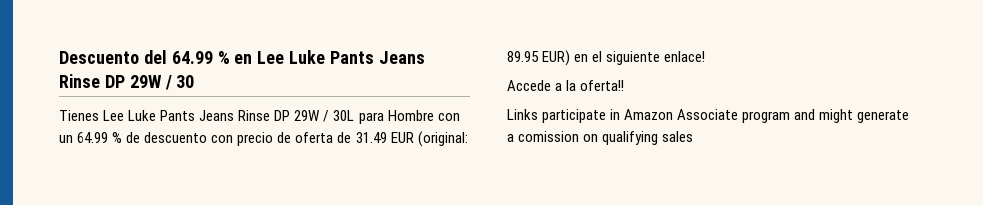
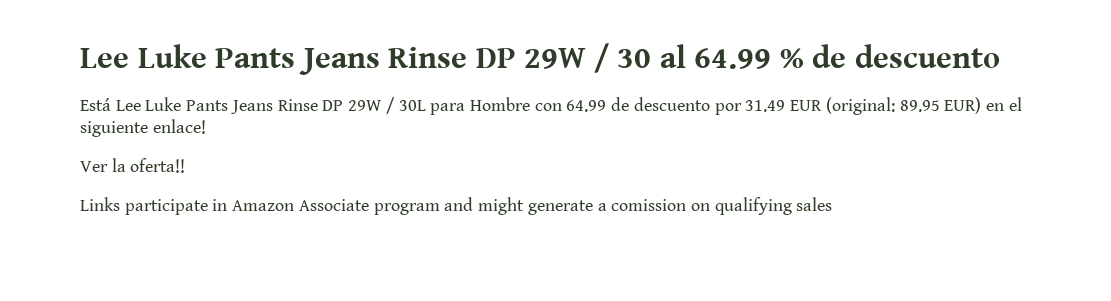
[59,50,253,64] Descuento del 64.99 % en -> (80, 58) none
[59,110,99,121] // Tienes -> [659,44,1000,69] [80,98,111,111] al 64.99 % de descuento // Está
[59,132,352,146] un 64.99 % de descuento con precio de oferta de -> [566,97,742,115] 64.99 de descuento por
[507,80,563,91] Accede a -> [80,161,108,172] Ver

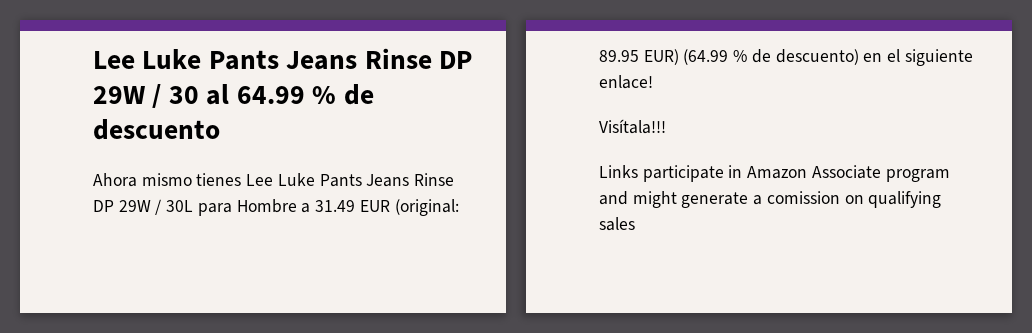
[80,98,111,111] Está -> [93,173,242,187] Ahora mismo tienes
[534,97,742,115] con 64.99 de descuento por -> [301,203,311,213] a
(982, 105) none -> [683,49,859,65] (64.99 % de descuento)
[80,158,186,173] Ver la oferta!! -> [599,119,666,134] Visítala!!!

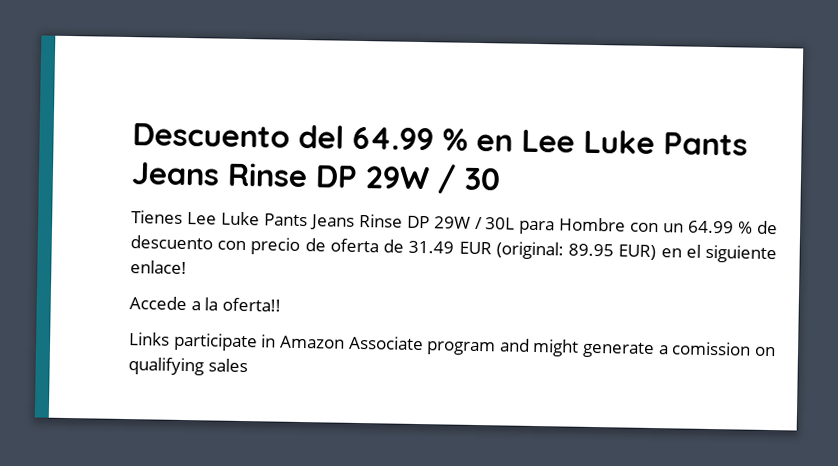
(93, 60) none -> [132,123,513,152] Descuento del 64.99 % en
[206,84,374,105] [93,119,220,140] [93,173,242,187] al 64.99 % de descuento // Ahora mismo tienes -> [131,210,183,224] // Tienes
[301,203,311,213] a -> [630,220,778,235] [130,235,405,255] con un 64.99 % de descuento con precio de oferta de
[683,49,859,65] (64.99 % de descuento) -> (657, 252) none
[599,119,666,134] Visítala!!! -> [129,296,281,312] Accede a la oferta!!

